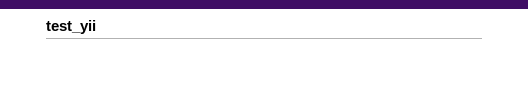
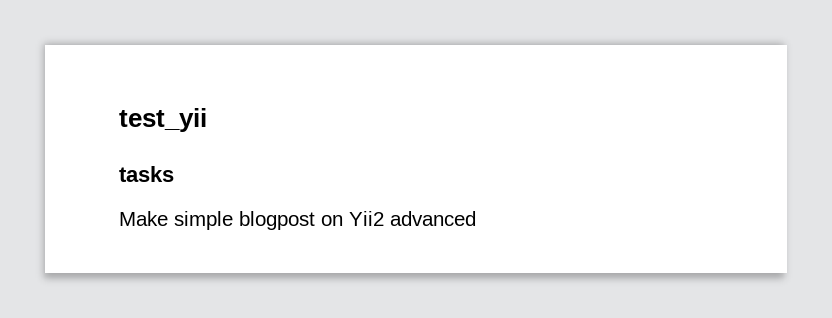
(96, 27) none -> [119,166,174,182] [119,211,476,230] // tasks // Make simple blogpost on Yii2 advanced

